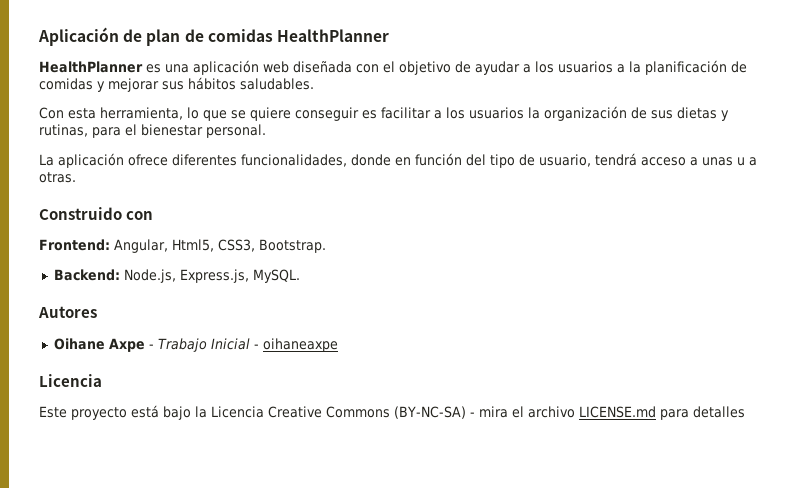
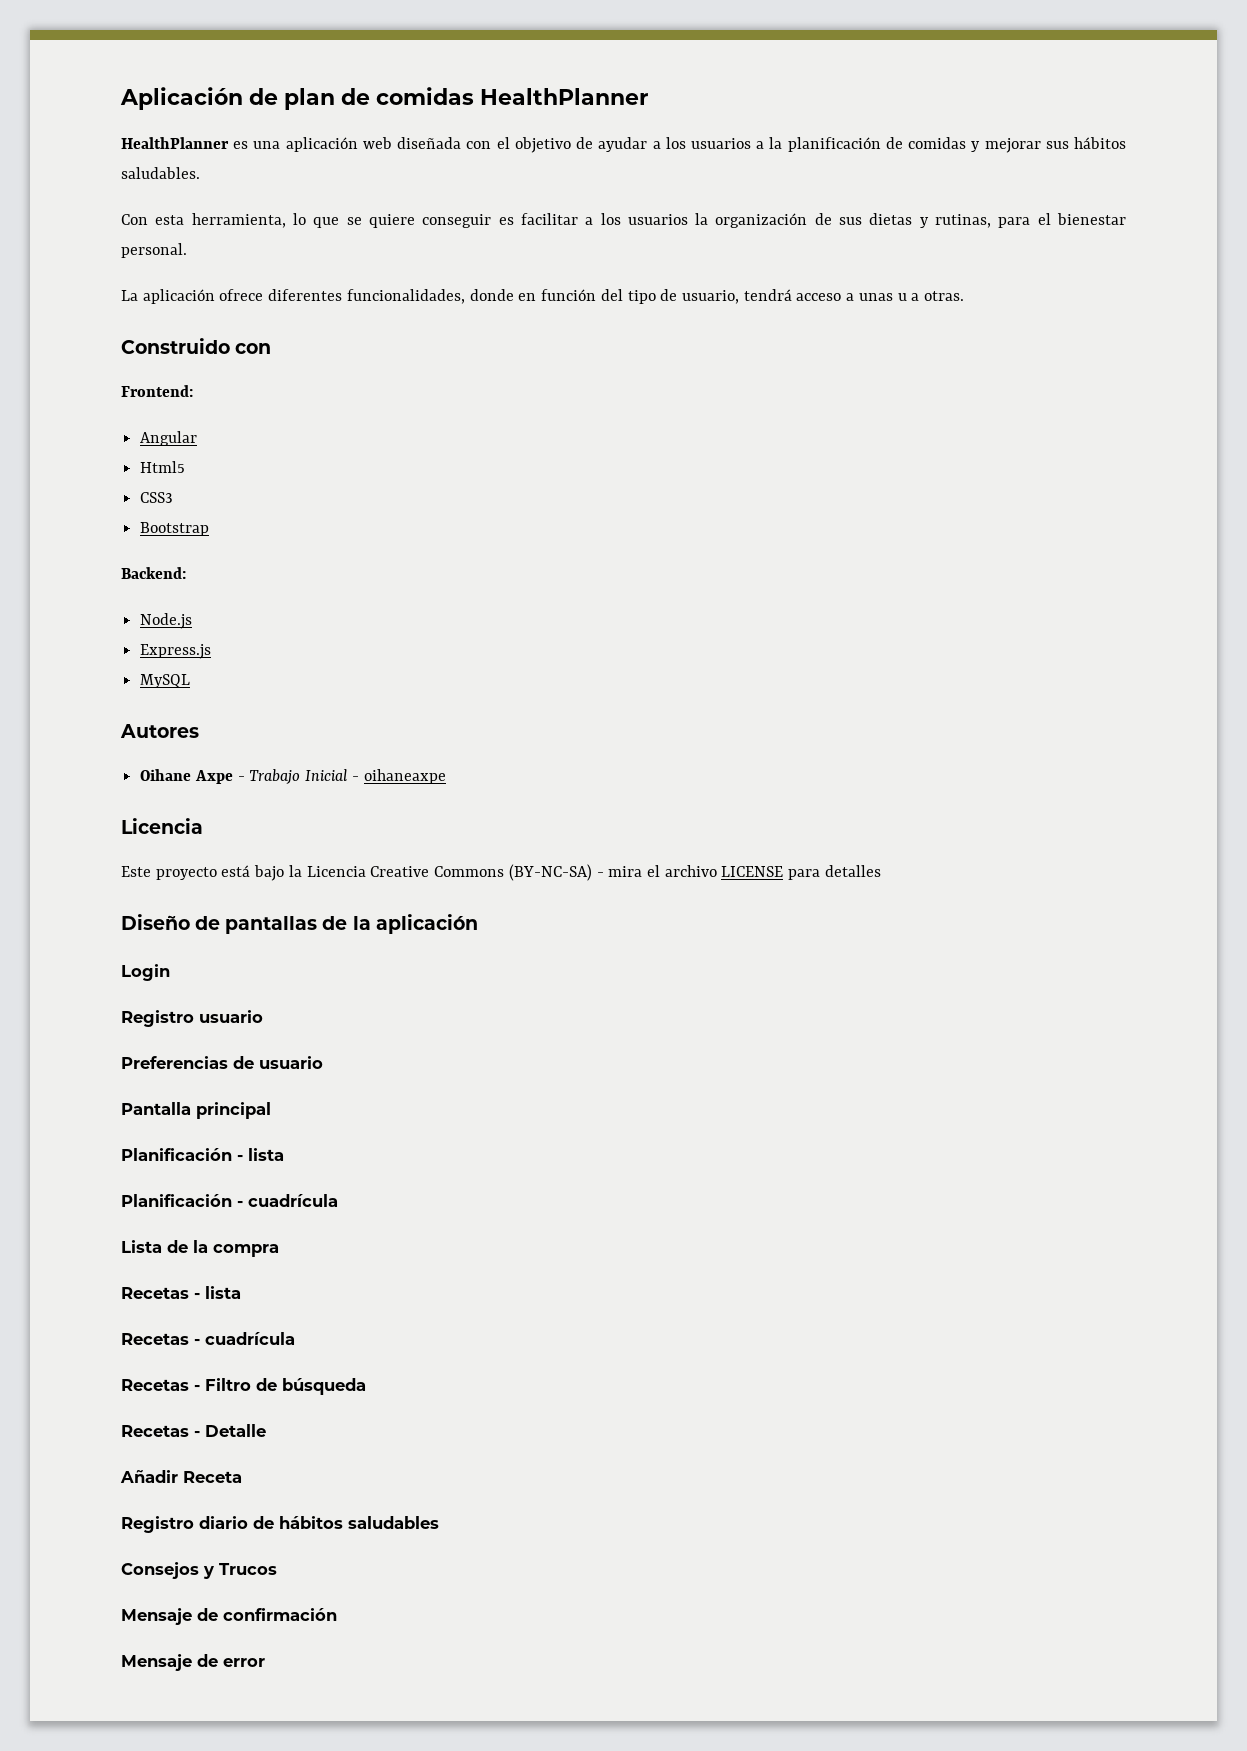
[114,239,326,253] [53,269,300,283] Angular, Html5, CSS3, Bootstrap. // Backend: Node.js, Express.js, MySQL. -> [140,431,198,446] [140,461,186,473] [140,492,174,503] [140,522,210,536] [121,567,186,579] [140,613,193,629] [140,644,212,659] [140,674,191,688] // Angular // Html5 // CSS3 // Bootstrap // Backend: // Node.js // Express.js // MySQL
[578,406,656,418] LICENSE.md -> [721,866,784,877] LICENSE
(745, 412) none -> [121,914,478,934] [121,964,170,981] [121,1010,263,1027] [121,1056,323,1069] [121,1102,271,1119] [121,1148,284,1161] [121,1194,338,1207] [121,1240,279,1257] [121,1286,241,1299] [121,1332,295,1345] [121,1378,366,1395] [121,1424,266,1437] [120,1470,242,1483] [121,1516,439,1533] [121,1562,277,1579] [121,1608,337,1625] [121,1654,265,1671] // Diseño de pantallas de la aplicación // Login // Registro usuario // Preferencias de usuario // Pantalla principal // Planificación - lista // Planificación - cuadrícula // Lista de la compra // Recetas - lista // Recetas - cuadrícula // Recetas - Filtro de búsqueda // Recetas - Detalle // Añadir Receta // Registro diario de hábitos saludables // Consejos y Trucos // Mensaje de confirmación // Mensaje de error

